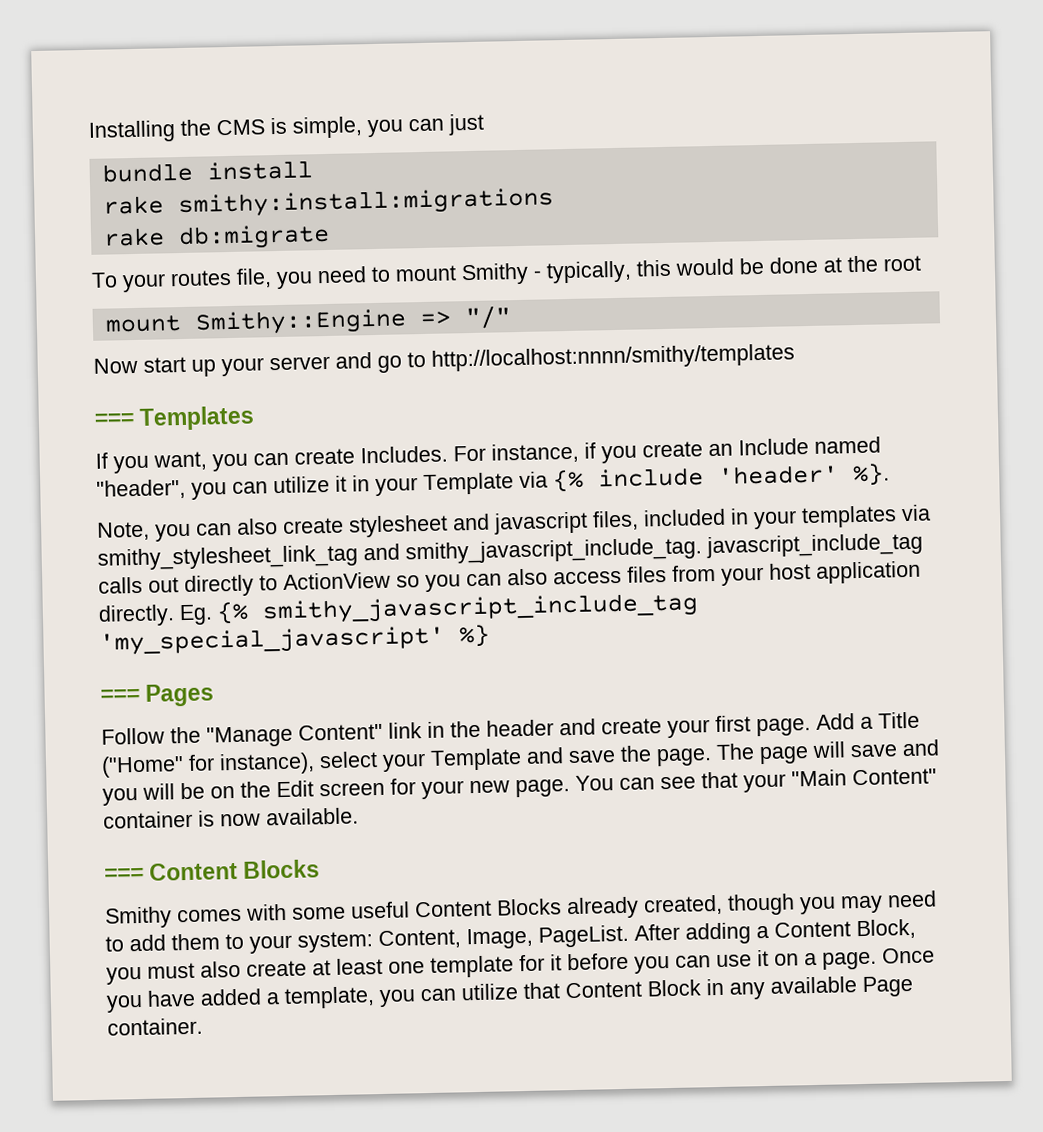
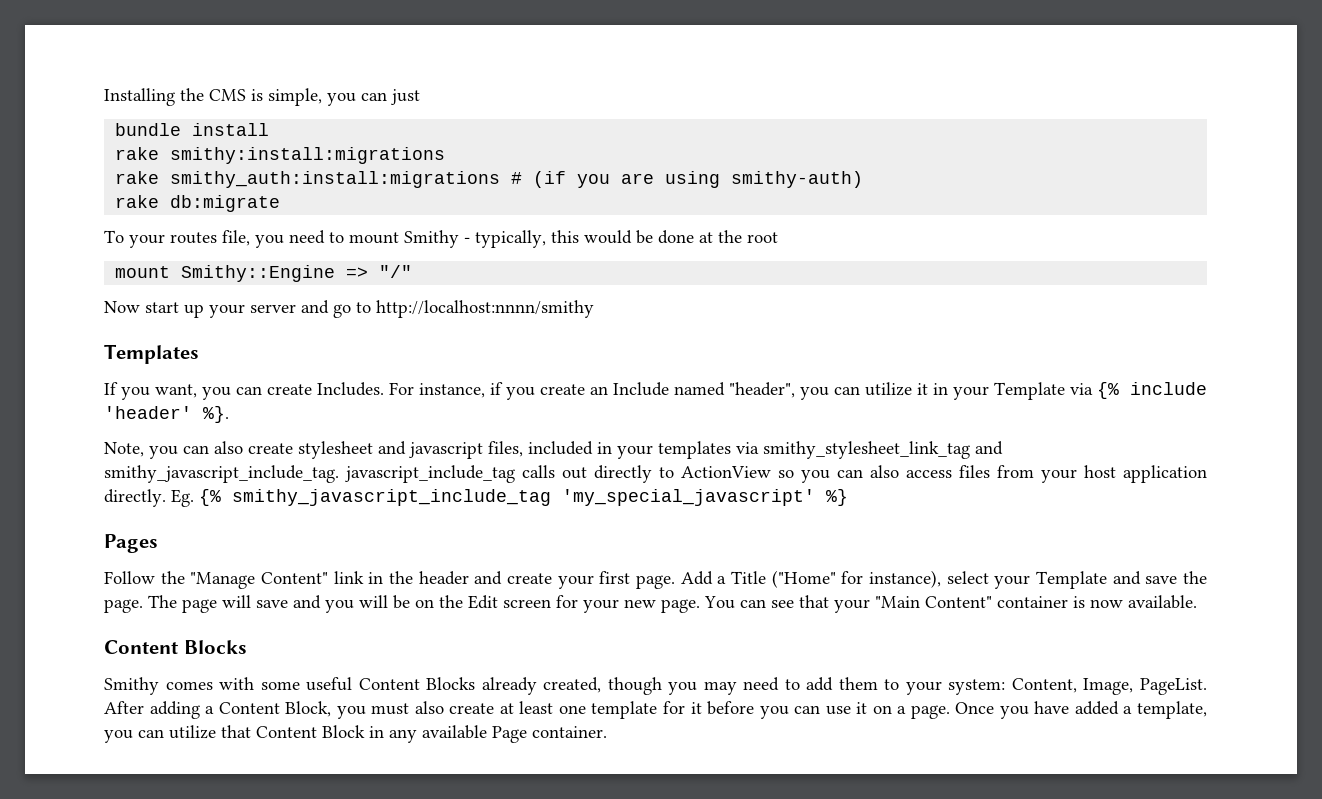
(554, 203) none -> [115,171,864,188] // rake smithy_auth:install:migrations # (if you are using smithy-auth)
[431,343,795,372] [94,413,135,427] http://localhost:nnnn/smithy/templates // === -> [376,300,594,318] http://localhost:nnnn/smithy //
[100,688,140,703] === -> (848, 497) none
[104,867,144,882] === -> (1197, 602) none

